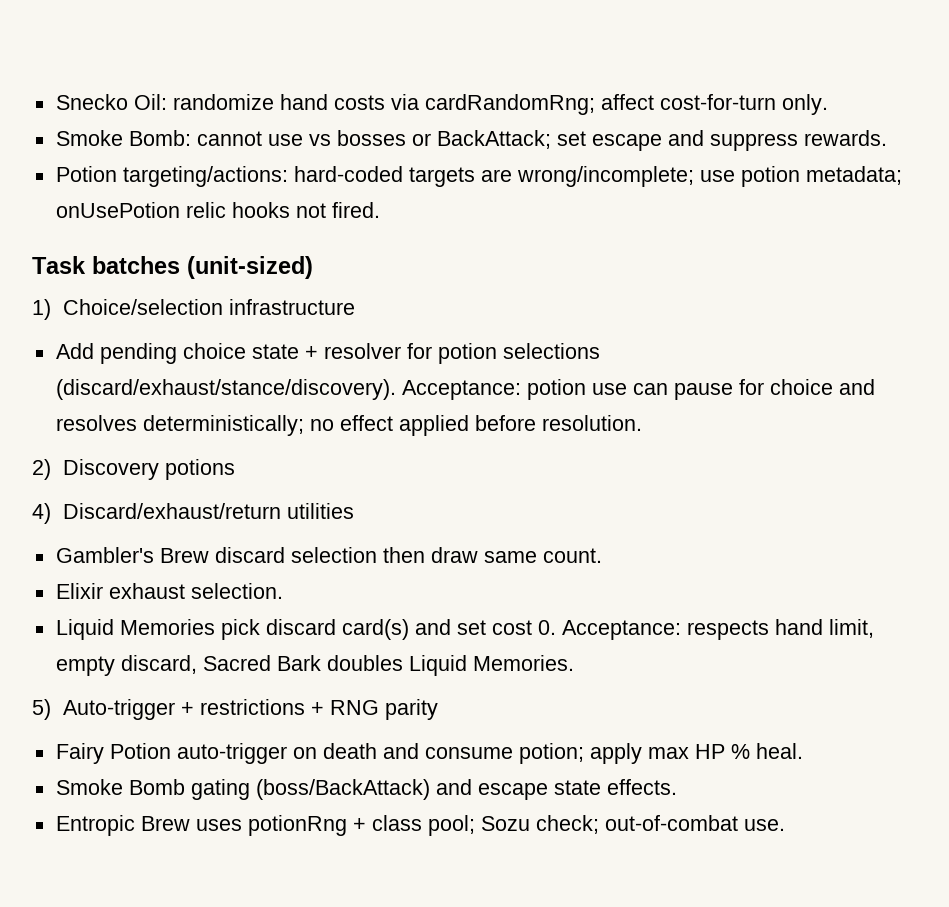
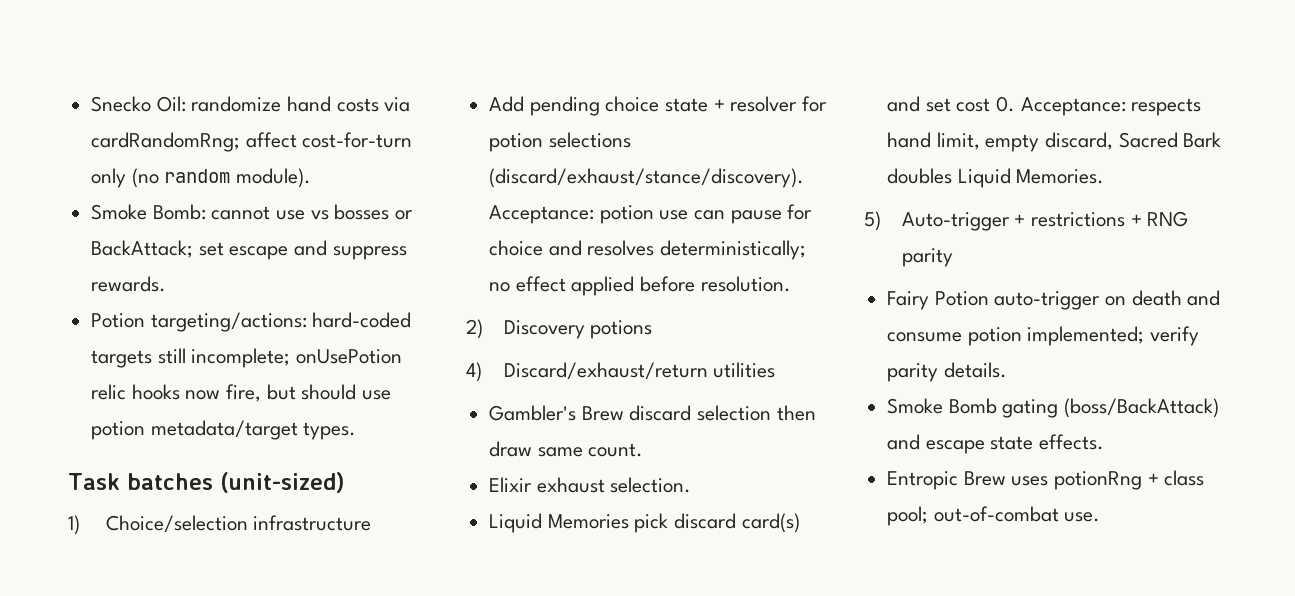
[781,94,828,115] only. -> [91,168,312,188] only (no random module).
[480,166,902,187] [55,202,380,218] are wrong/incomplete; use potion metadata; onUsePotion relic hooks not fired. -> [157,348,403,368] [91,384,392,402] [91,420,357,440] still incomplete; onUsePotion relic hooks now fire, but should use potion metadata/target types.
[518,743,803,764] potion; apply max HP % heal. -> [967,326,1200,346] [887,362,1007,382] potion implemented; verify parity details.
[480,815,599,834] Sozu check; -> (929, 516) none

